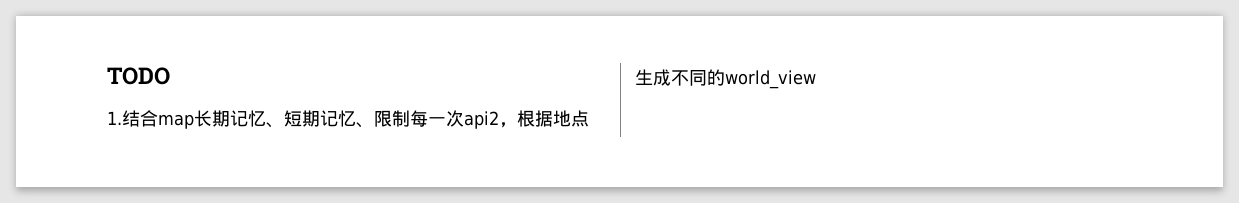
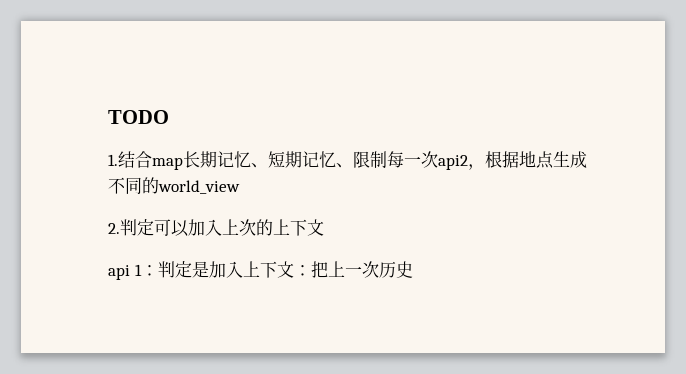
(816, 79) none -> [108,219,324,237] [108,261,413,280] // 2.判定可以加入上次的上下文 // api 1：判定是加入上下文：把上一次历史

